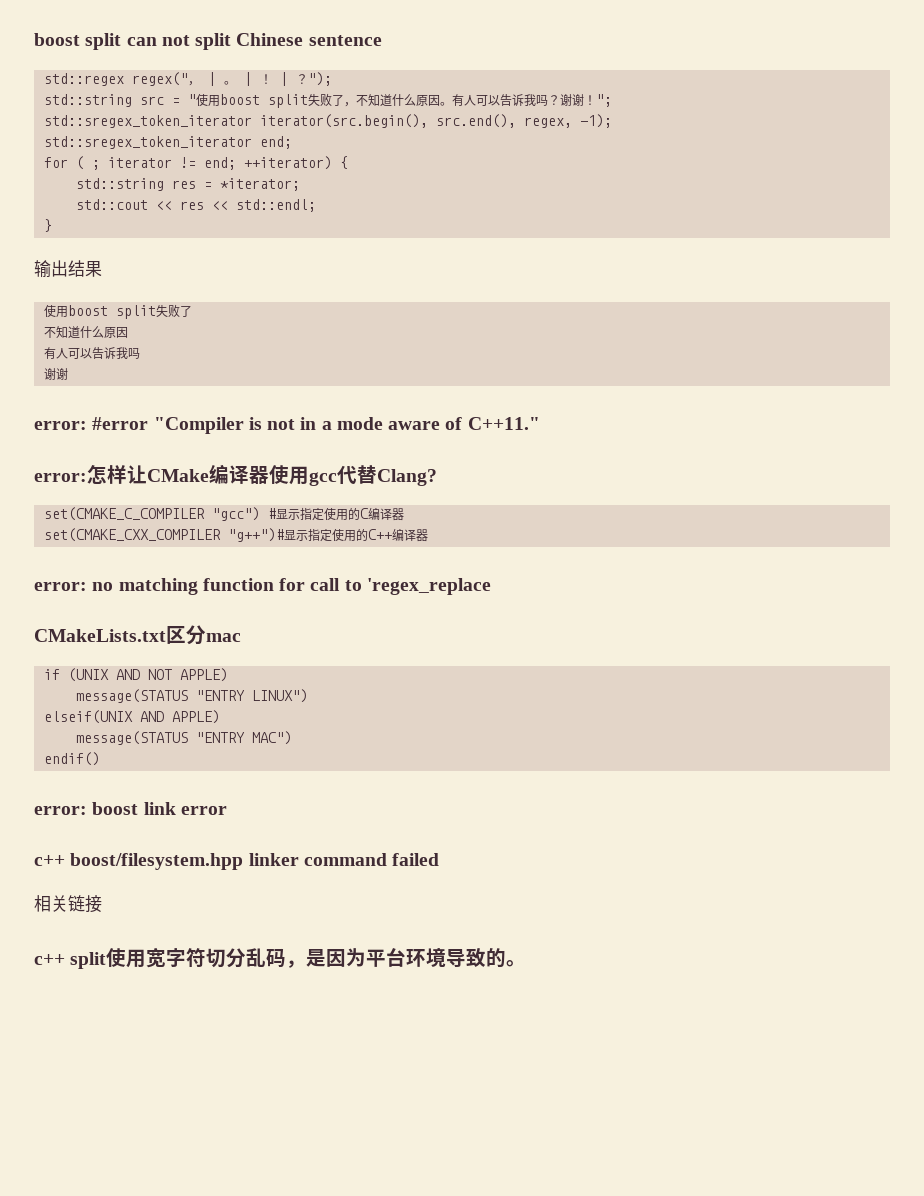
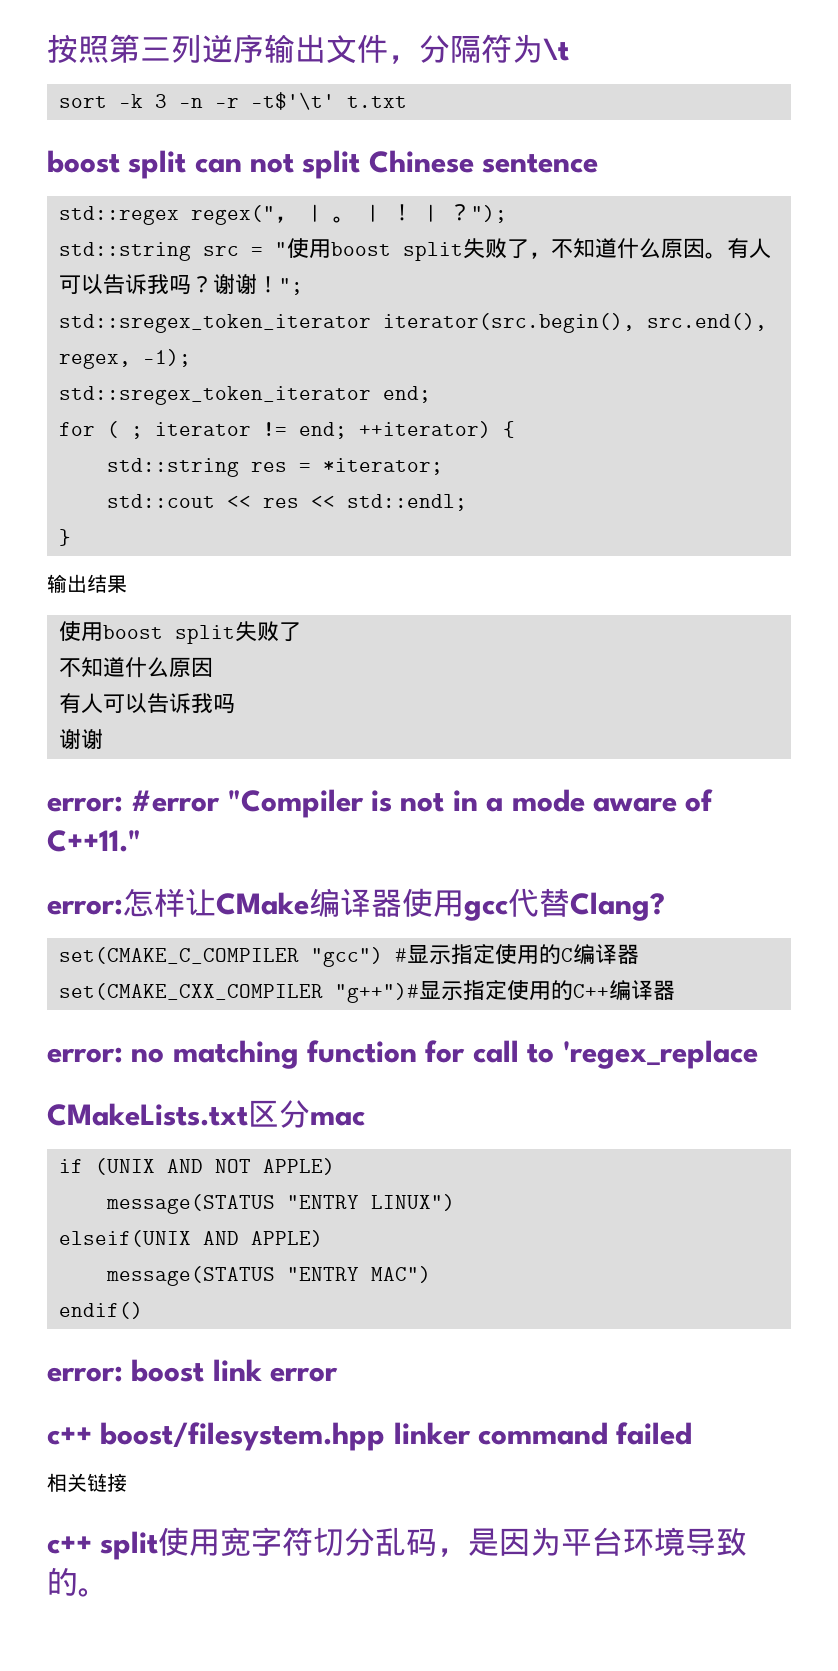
(34, 39) none -> [47,34,569,64] [59,92,407,110] 按照第三列逆序输出文件，分隔符为\t // sort -k 3 -n -r -t$'\t' t.txt //

